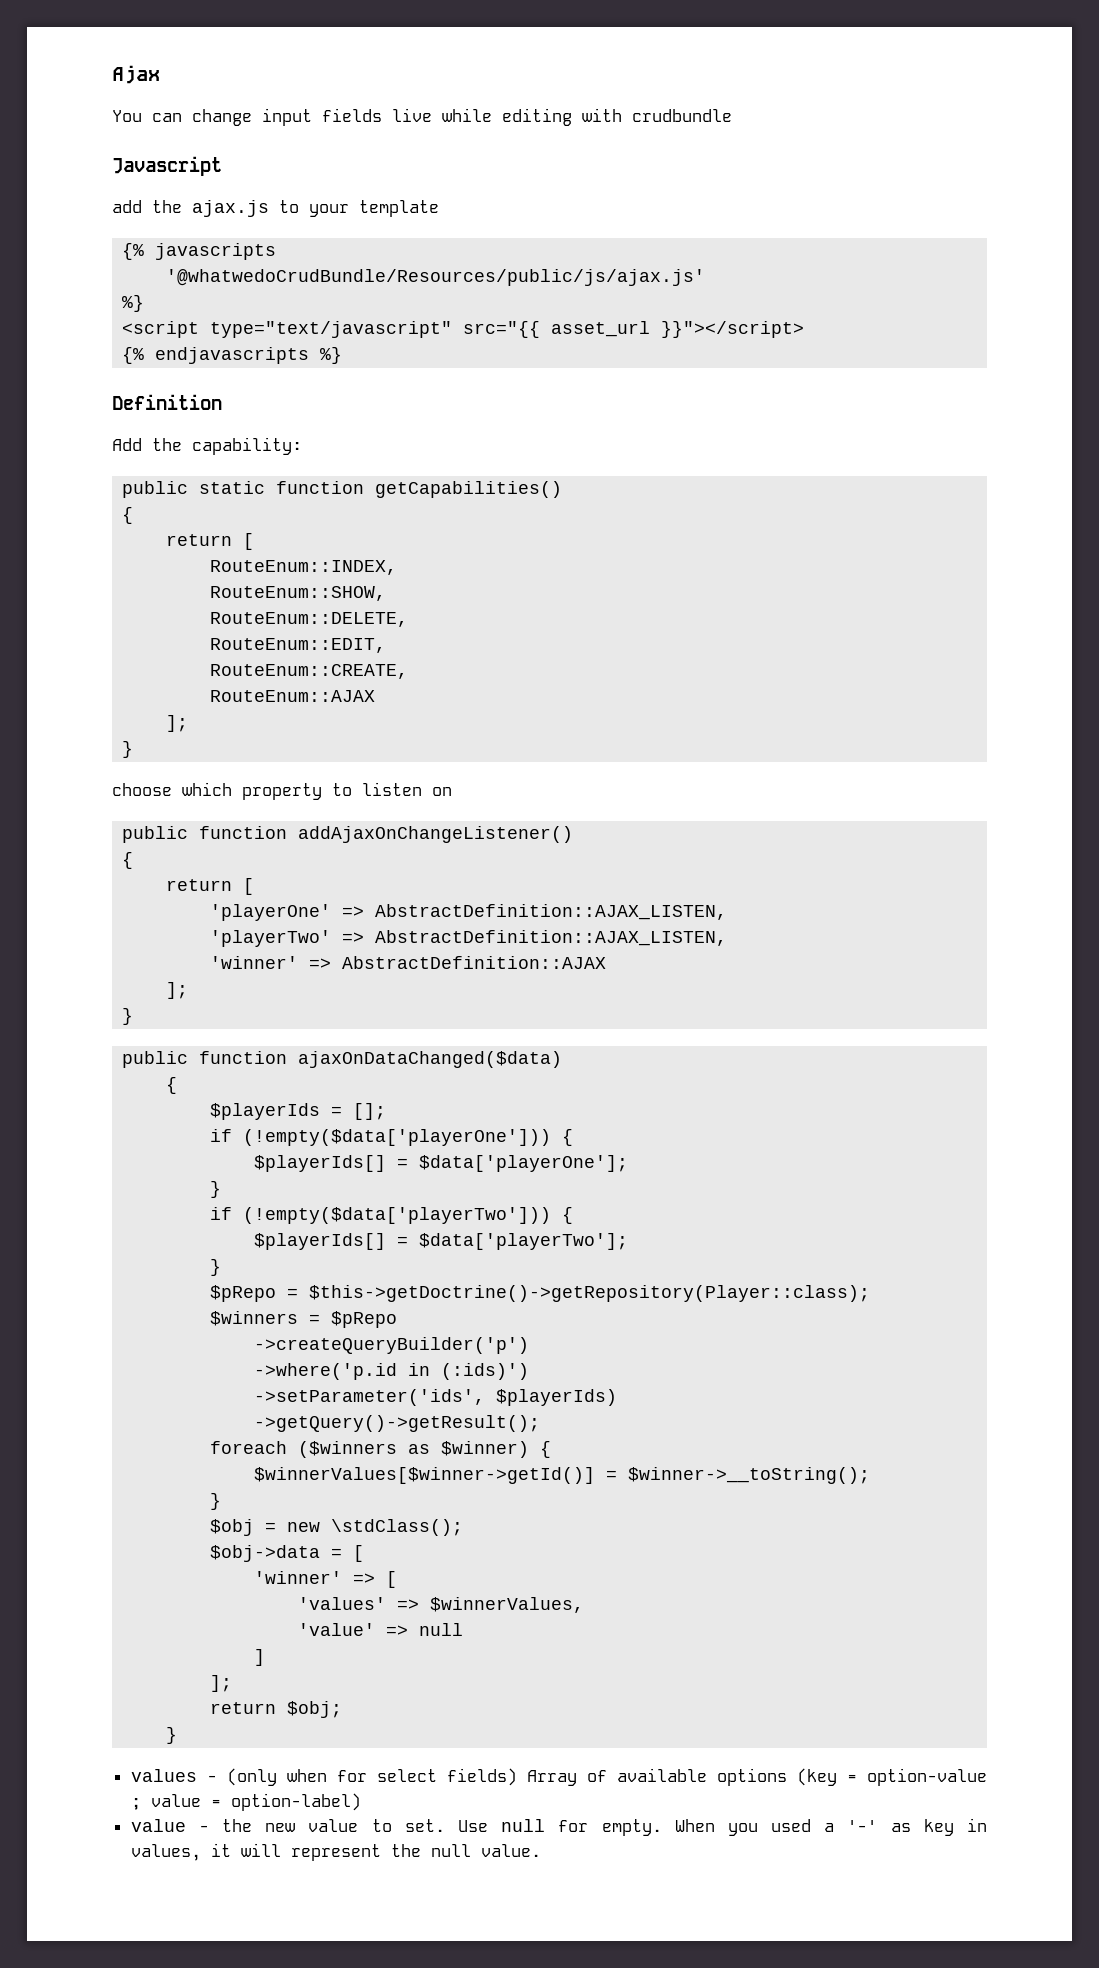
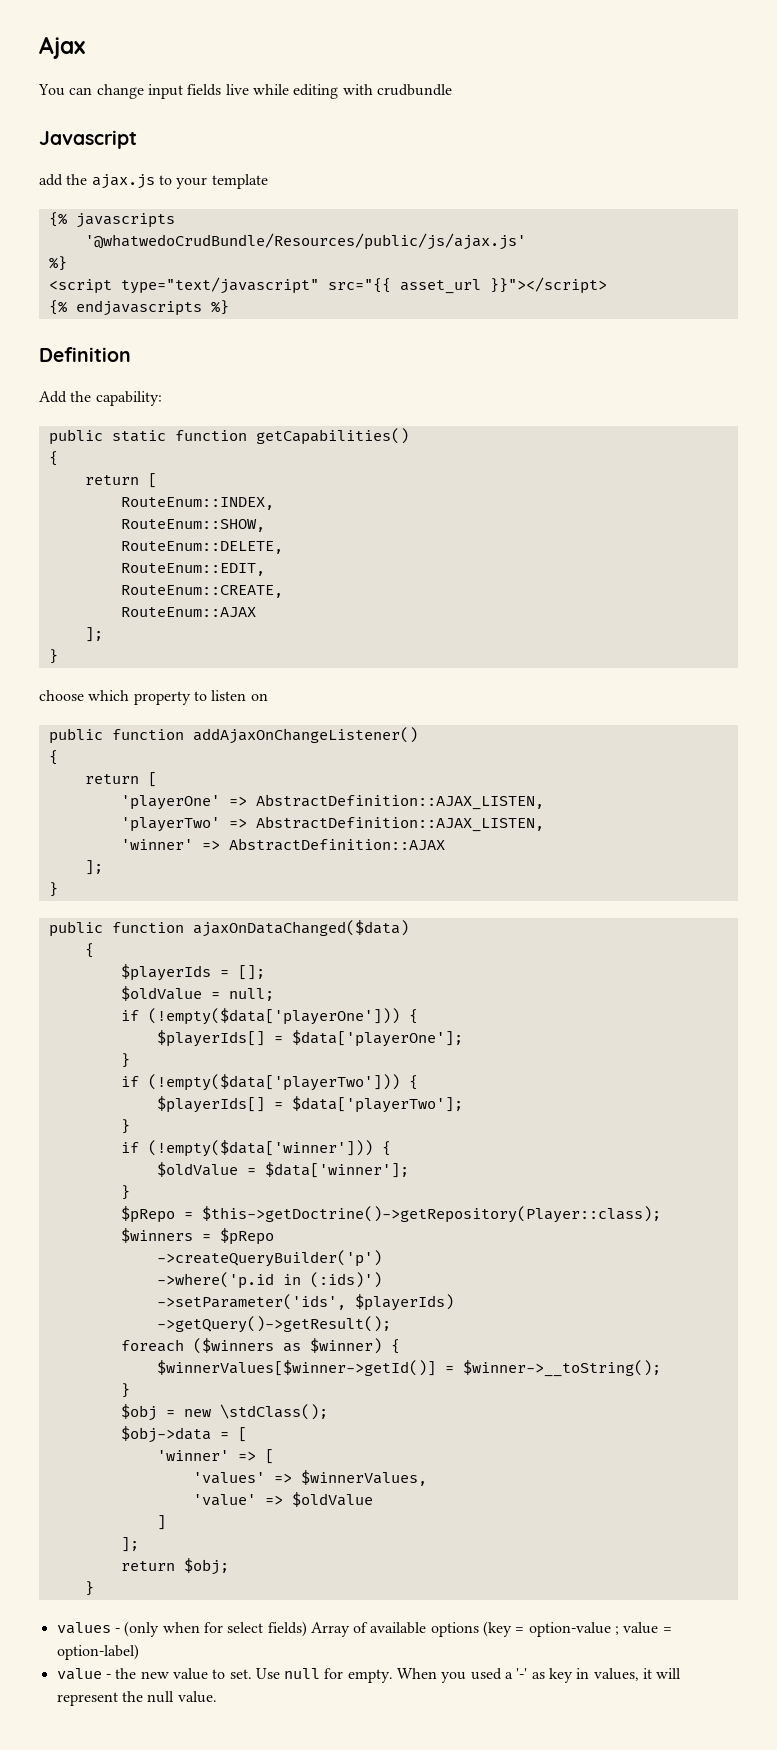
(387, 1111) none -> [120,986,274,1001] // $oldValue = null;
(222, 1267) none -> [120,1140,391,1157] [156,1162,409,1178] [120,1185,130,1200] // if (!empty($data['winner'])) { // $oldValue = $data['winner']; // }
[419,1623,464,1636] null -> [291,1492,373,1507] $oldValue

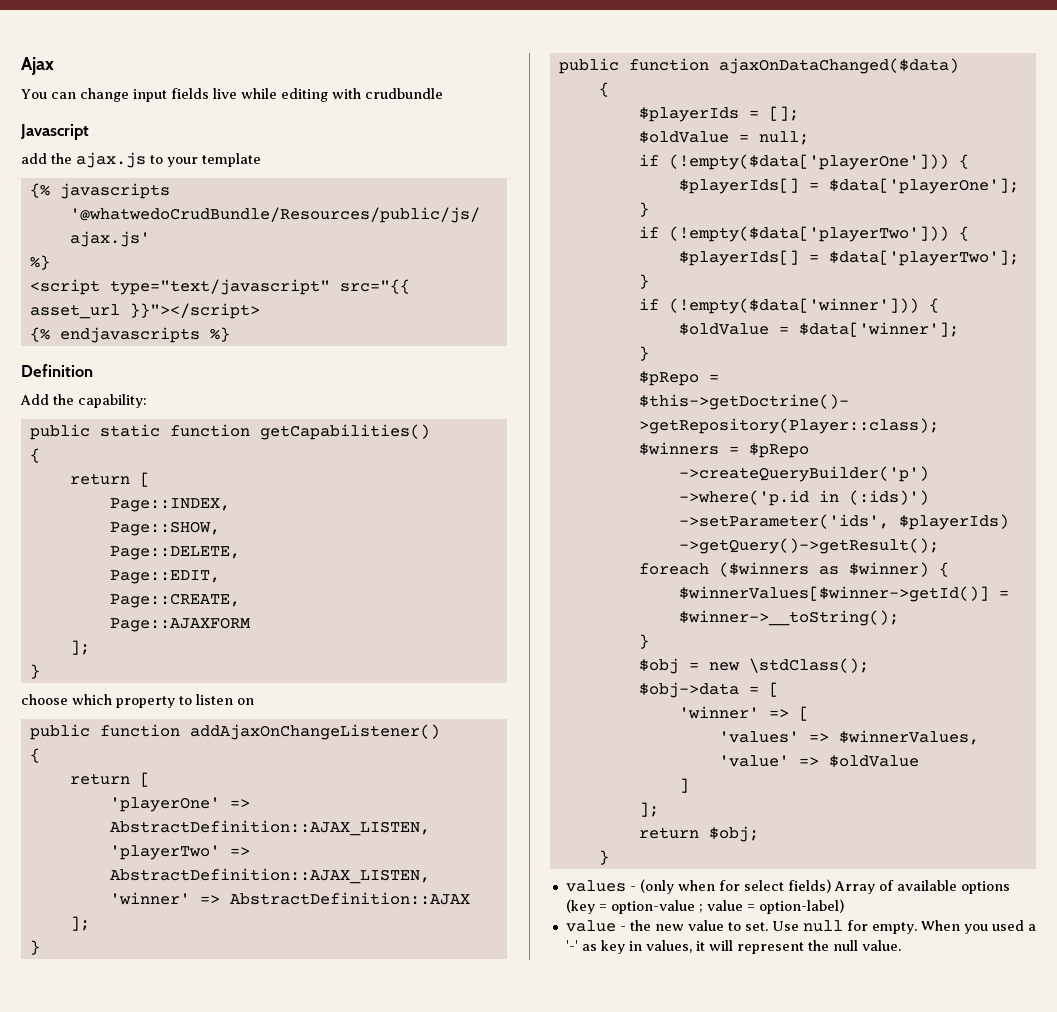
[120,497,274,510] [120,519,265,532] [120,541,283,554] [120,563,265,576] [120,585,283,598] [120,607,256,617] RouteEnum::INDEX, // RouteEnum::SHOW, // RouteEnum::DELETE, // RouteEnum::EDIT, // RouteEnum::CREATE, // RouteEnum::AJAX -> [109,498,230,512] [109,521,220,536] [109,546,240,560] [109,570,220,584] [109,593,240,608] [109,617,250,632] Page::INDEX, // Page::SHOW, // Page::DELETE, // Page::EDIT, // Page::CREATE, // Page::AJAXFORM

